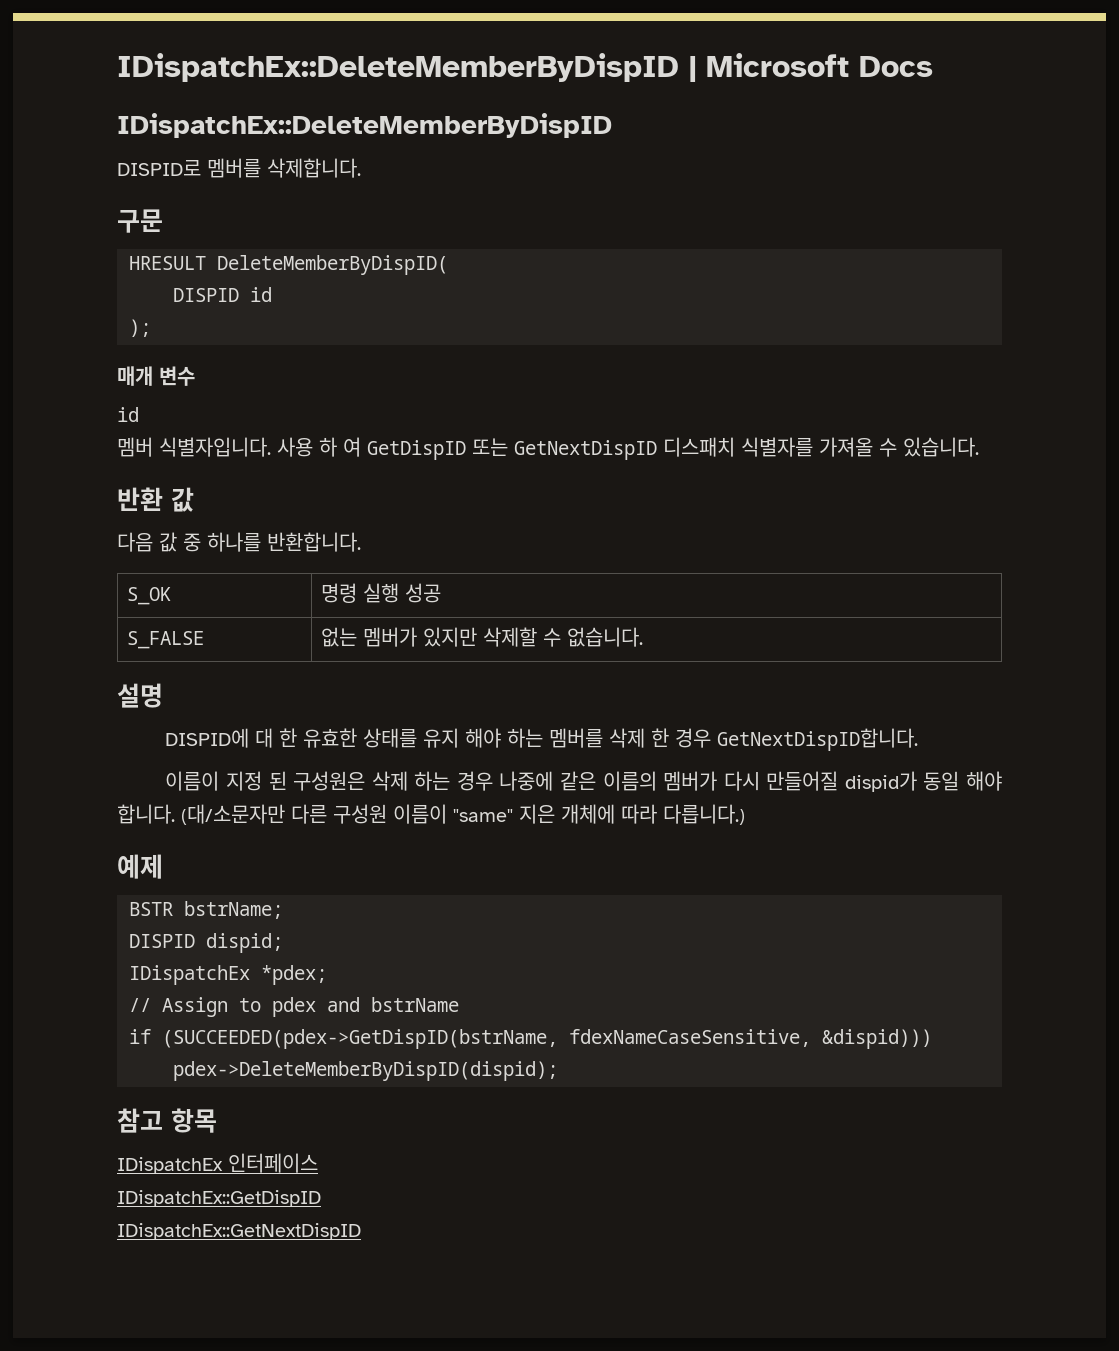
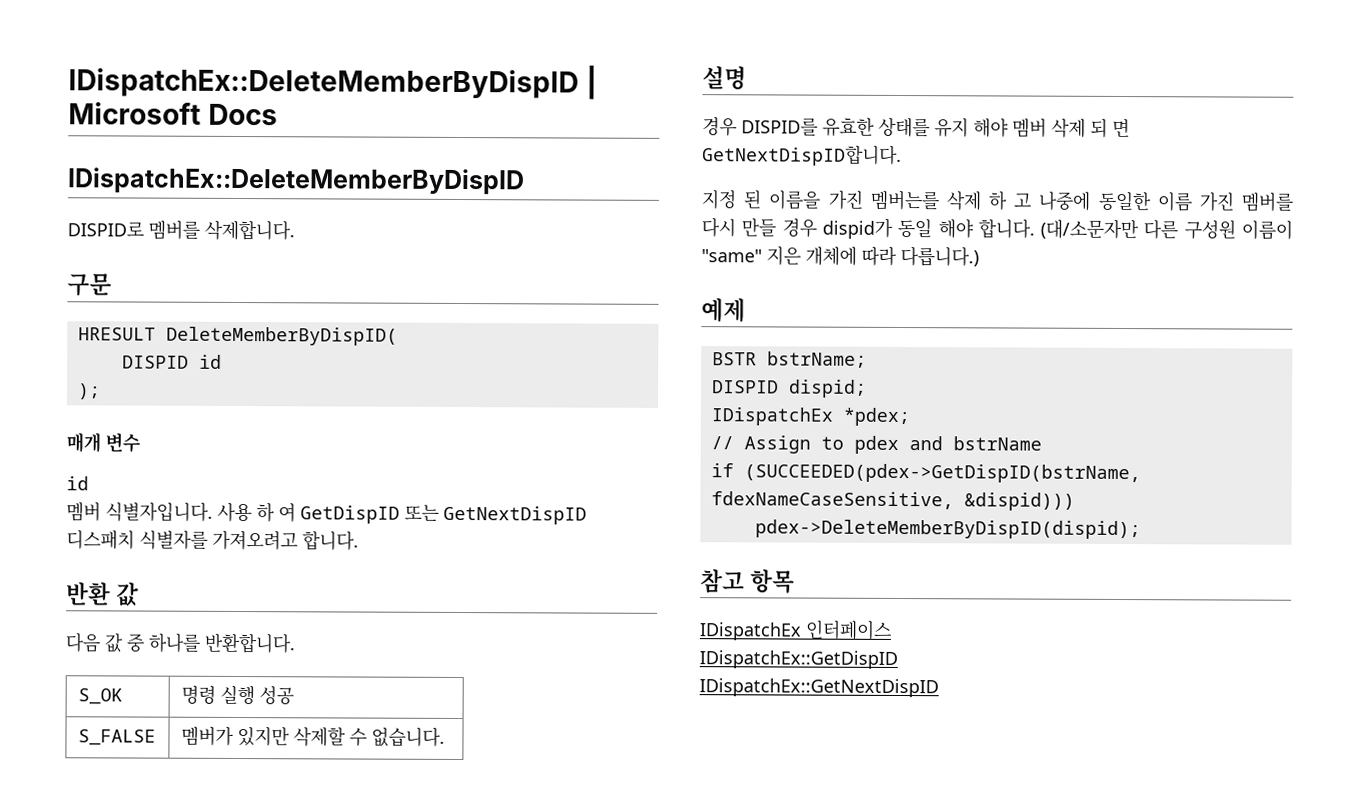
[819,437,979,457] 가져올 수 있습니다. -> [212,530,359,551] 가져오려고 합니다.
[321,627,358,647] 없는 -> (156, 737) none
[165,728,298,748] DISPID에 대 한 -> [702,117,818,137] 경우 DISPID를
[507,728,712,748] 하는 멤버를 삭제 한 경우 -> [1012,118,1130,138] 멤버 삭제 되 면
[165,771,220,791] 이름이 -> (902, 155) none
[293,771,839,791] 구성원은 삭제 하는 경우 나중에 같은 이름의 멤버가 다시 만들어질 -> [768,190,1293,212] [701,217,817,238] 이름을 가진 멤버는를 삭제 하 고 나중에 동일한 이름 가진 멤버를 다시 만들 경우

